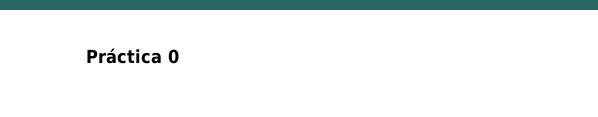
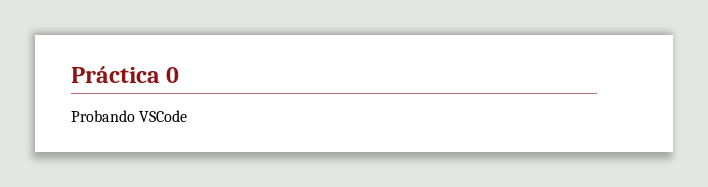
(179, 56) none -> [71,110,188,122] // Probando VSCode

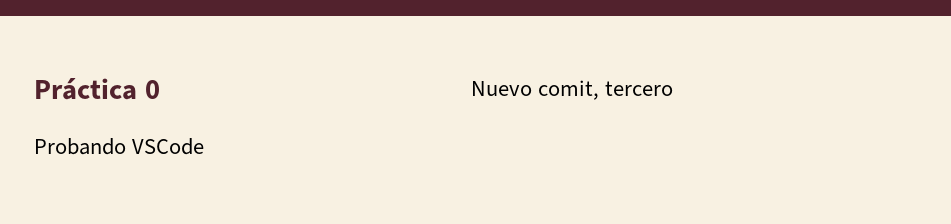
(188, 116) none -> [471,80,674,100] // Nuevo comit, tercero

